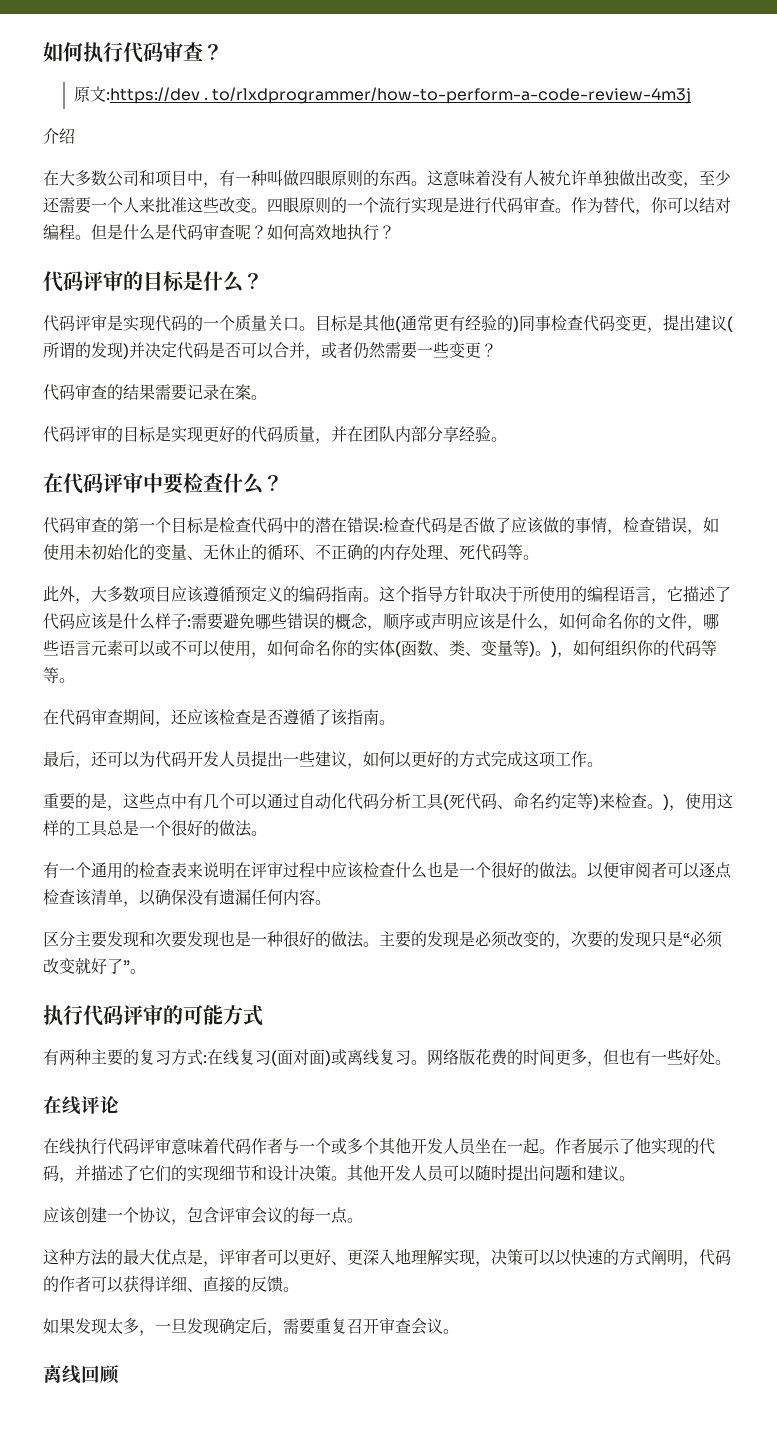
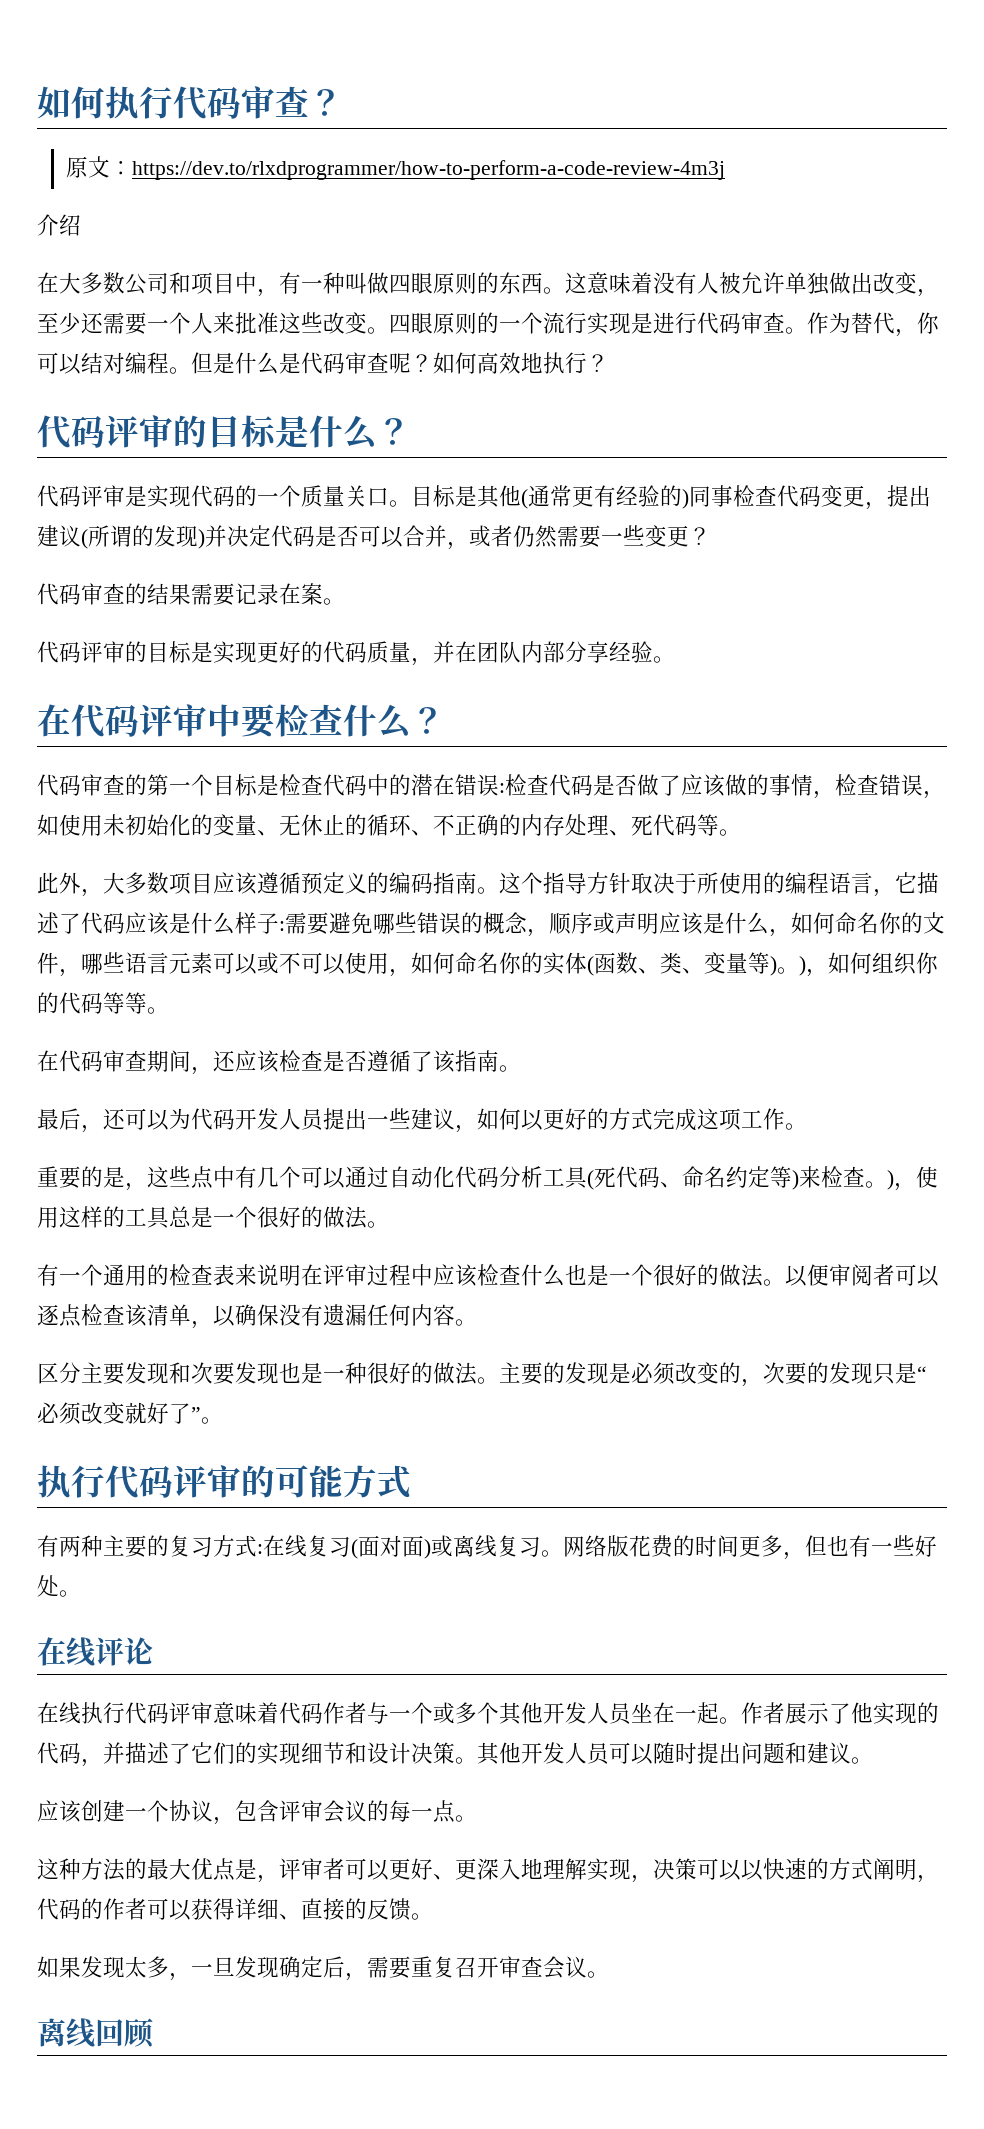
[105,87,692,104] :https://dev . to/rlxdprogrammer/how-to-perform-a-code-review-4m3j -> [110,160,726,180] ：https://dev.to/rlxdprogrammer/how-to-perform-a-code-review-4m3j

